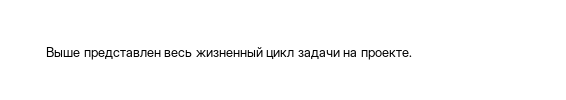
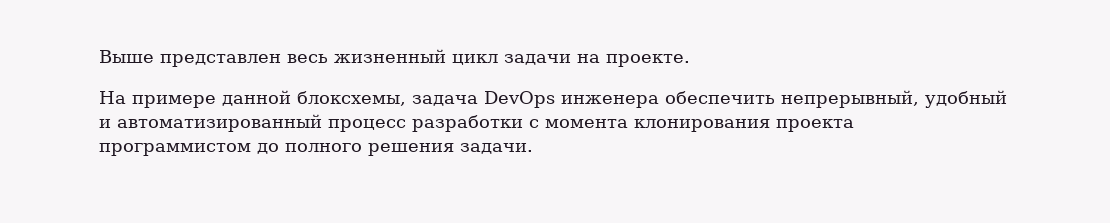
(412, 55) none -> [99,90,1007,108] [99,114,854,132] [99,143,533,156] // На примере данной блоксхемы, задача DevOps инженера обеспечить непрерывный, удобный и автоматизированный процесс разработки с момента клонирования проекта программистом до полного решения задачи.

